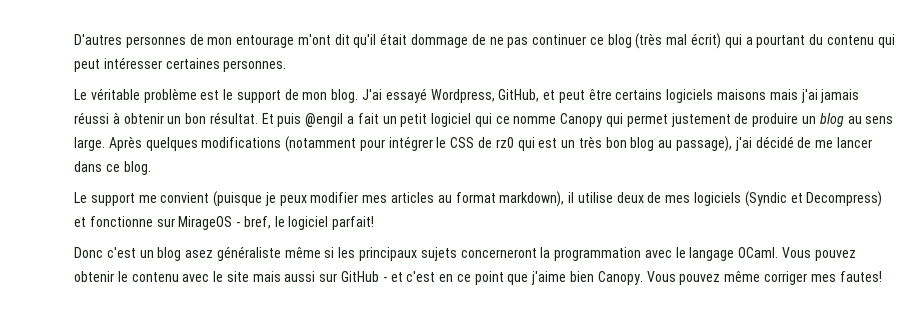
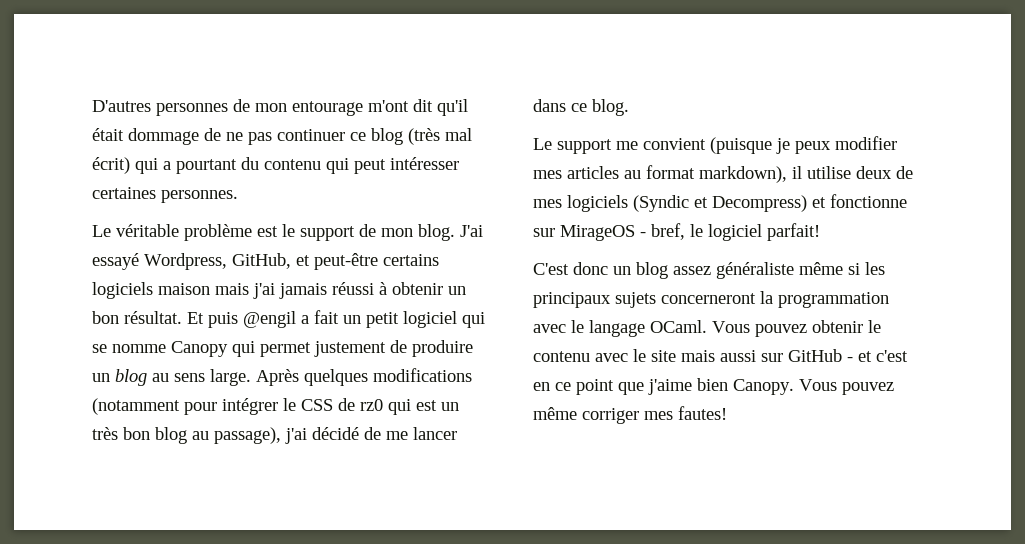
[558,89,612,103] peut être -> [314,253,378,270] peut-être
[717,89,767,100] maisons -> [158,283,210,295] maison
[495,116,510,124] ce -> [92,344,107,353] se
[74,247,214,261] Donc c'est un blog asez -> [533,262,711,279] C'est donc un blog assez

